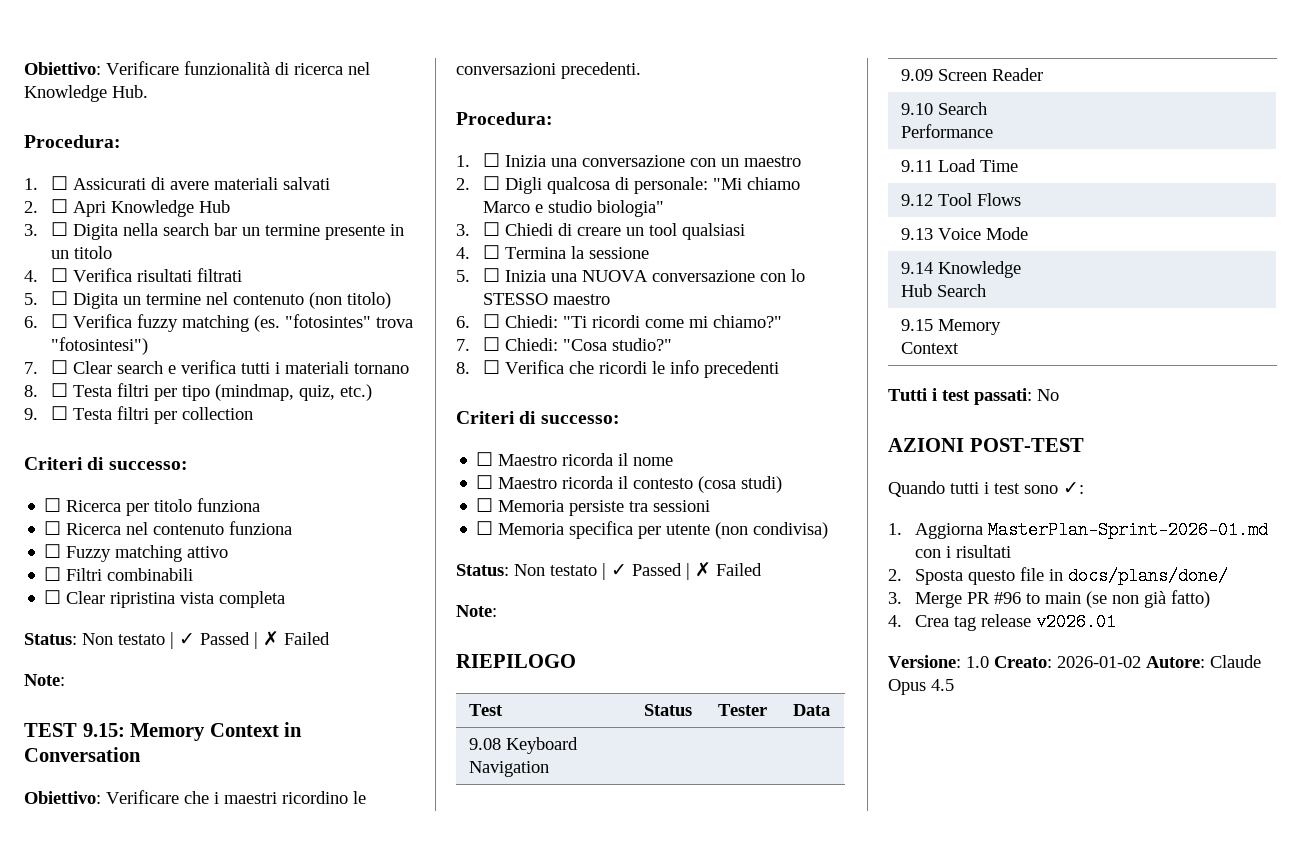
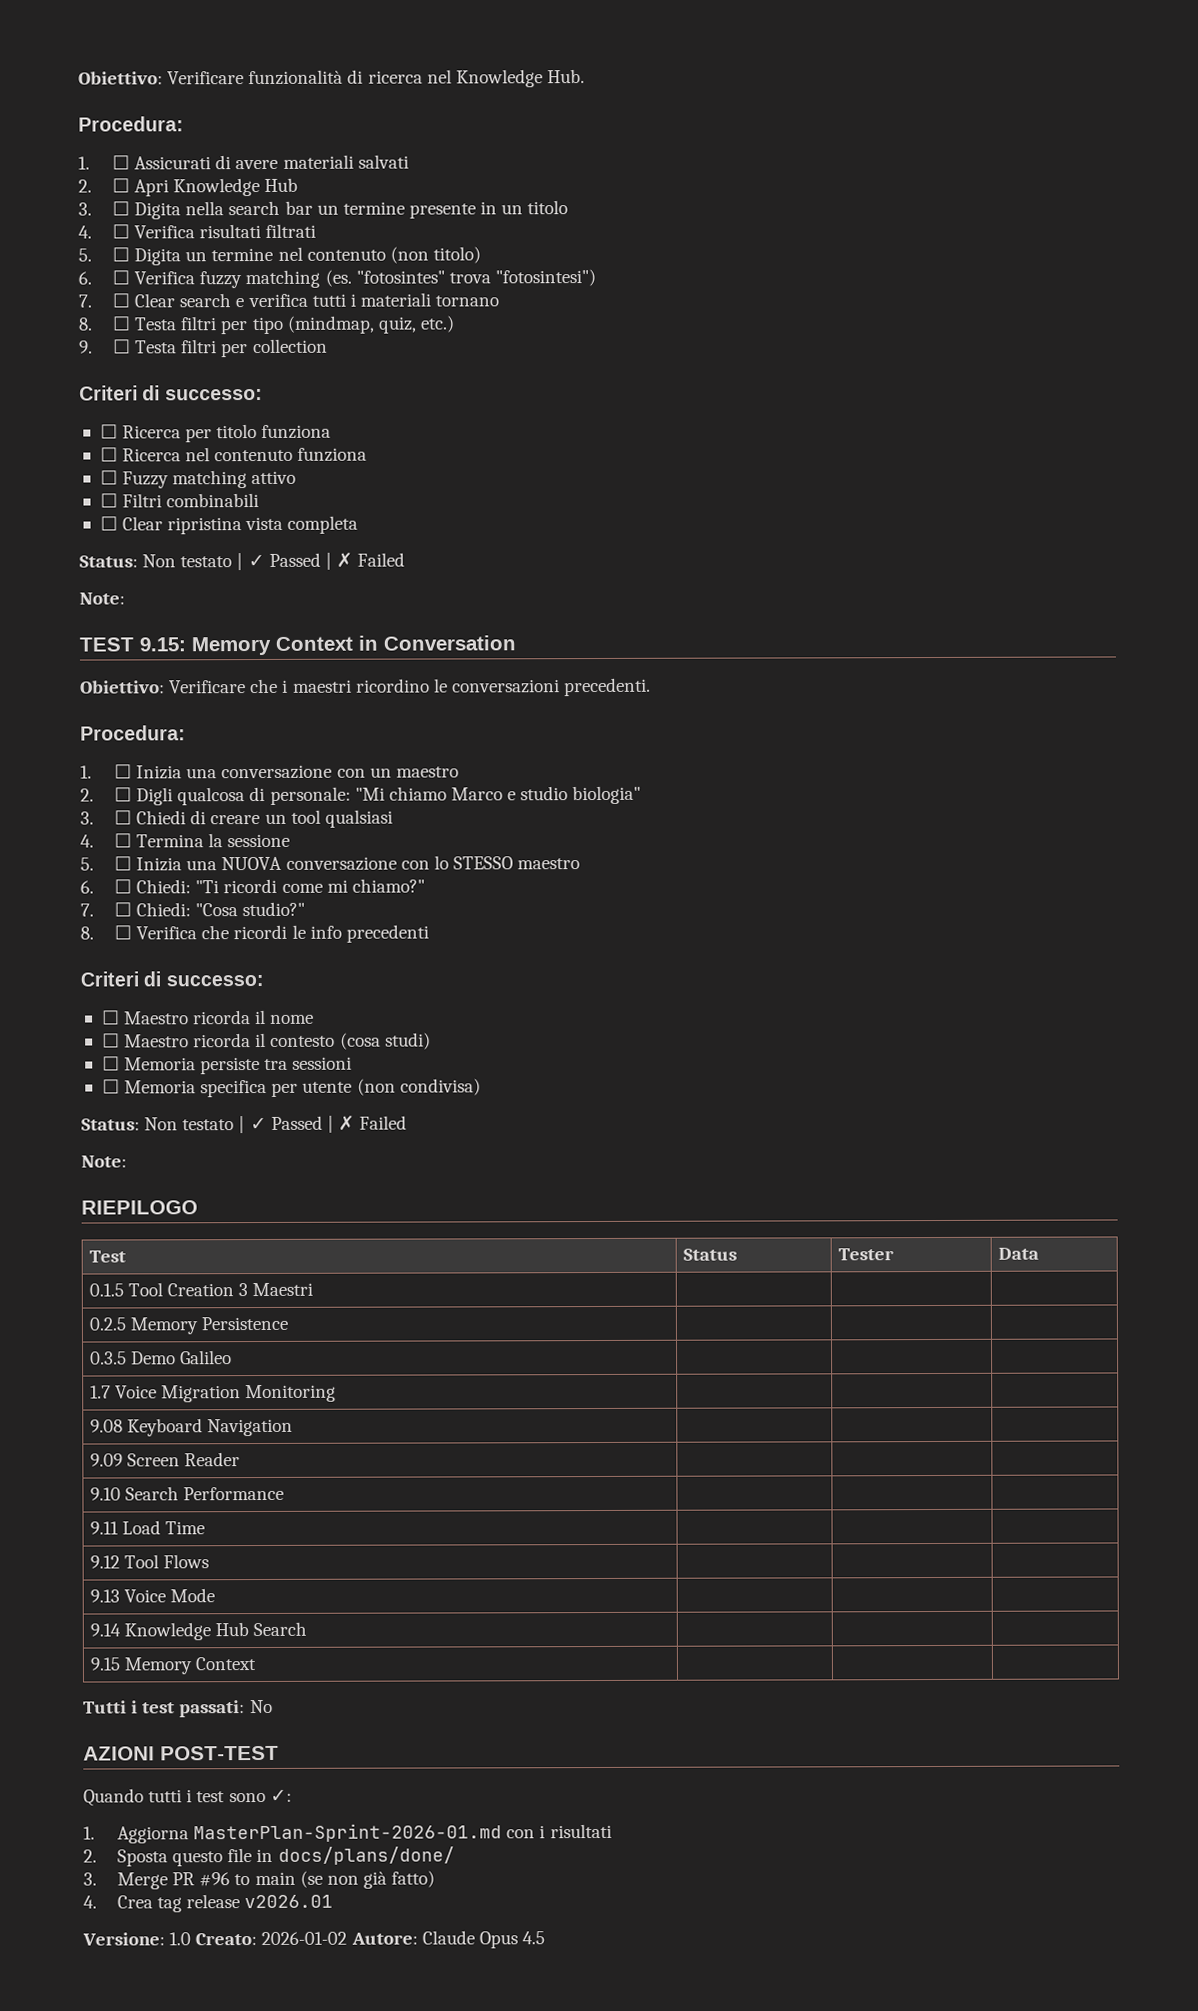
(830, 710) none -> [88,1282,314,1297] [88,1316,288,1335] [89,1350,232,1365] [89,1384,337,1403] // 0.1.5 Tool Creation 3 Maestri | | | // 0.2.5 Memory Persistence | | | // 0.3.5 Demo Galileo | | | // 1.7 Voice Migration Monitoring | | |

